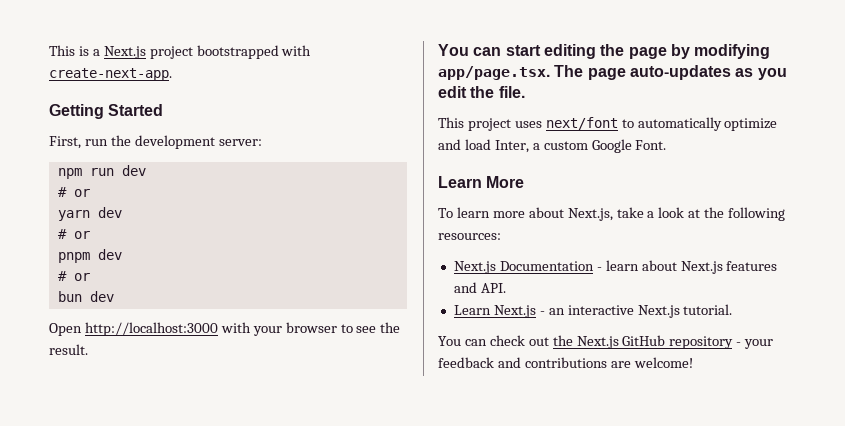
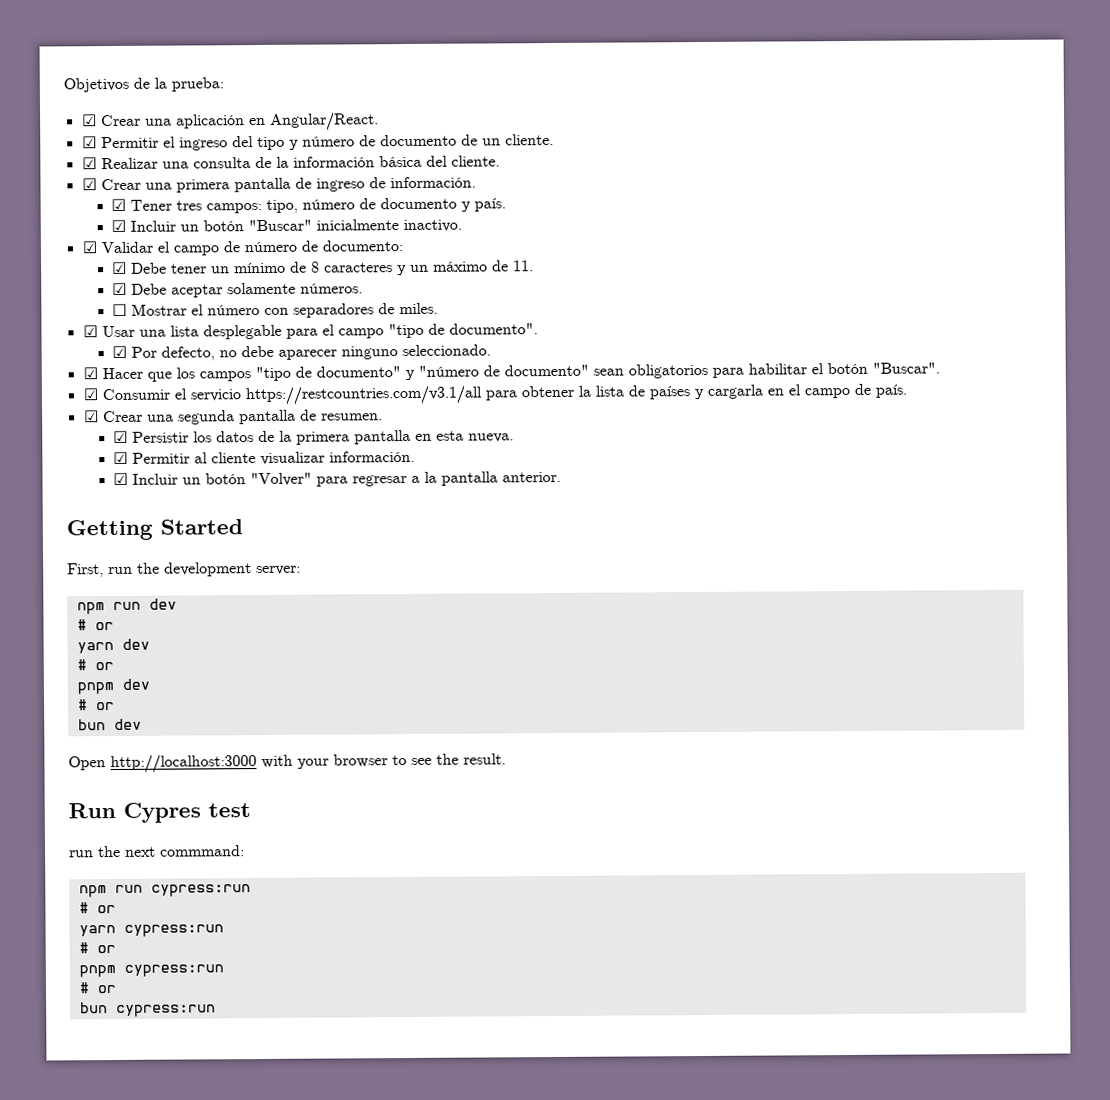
[49,45,312,59] [49,68,172,81] This is a Next.js project bootstrapped with create-next-app. -> [63,77,224,93] [81,112,379,131] [81,134,554,151] [81,155,500,170] [81,176,476,193] [111,197,507,214] [111,219,463,233] [81,240,403,256] [112,260,535,276] [112,282,364,298] [112,302,439,318] [82,323,538,340] [112,344,492,361] [82,362,940,382] [82,383,907,406] [83,409,383,425] [113,429,515,445] [113,450,416,466] [113,471,562,487] Objetivos de la prueba: // ☑ Crear una aplicación en Angular/React. // ☑ Permitir el ingreso del tipo y número de documento de un cliente. // ☑ Realizar una consulta de la información básica del cliente. // ☑ Crear una primera pantalla de ingreso de información. // ☑ Tener tres campos: tipo, número de documento y país. // ☑ Incluir un botón "Buscar" inicialmente inactivo. // ☑ Validar el campo de número de documento: // ☑ Debe tener un mínimo de 8 caracteres y un máximo de 11. // ☑ Debe aceptar solamente números. // ☐ Mostrar el número con separadores de miles. // ☑ Usar una lista desplegable para el campo "tipo de documento". // ☑ Por defecto, no debe aparecer ninguno seleccionado. // ☑ Hacer que los campos "tipo de documento" y "número de documento" sean obligatorios para habilitar el botón "Buscar". // ☑ Consumir el servicio https://restcountries.com/v3.1/all para obtener la lista de países y cargarla en el campo de país. // ☑ Crear una segunda pantalla de resumen. // ☑ Persistir los datos de la primera pantalla en esta nueva. // ☑ Permitir al cliente visualizar información. // ☑ Incluir un botón "Volver" para regresar a la pantalla anterior.
[438,44,771,59] [438,65,787,80] [438,86,525,98] [438,117,778,131] [438,139,667,153] [438,176,525,188] [438,207,786,221] [438,233,501,240] [453,260,778,274] [453,282,506,293] [453,304,733,318] [438,335,774,349] [438,357,693,368] You can start editing the page by modifying app/page.tsx. The page auto-updates as you edit the file. // This project uses next/font to automatically optimize and load Inter, a custom Google Font. // Learn More // To learn more about Next.js, take a look at the following resources: // Next.js Documentation - learn about Next.js features and API. // Learn Next.js - an interactive Next.js tutorial. // You can check out the Next.js GitHub repository - your feedback and contributions are welcome! -> [68,802,251,823] [69,845,245,858] [78,884,251,898] [78,902,116,914] [78,924,224,937] [78,942,116,954] [78,964,224,978] [78,982,117,994] [79,1002,216,1018] Run Cypres test // run the next commmand: // npm run cypress:run // # or // yarn cypress:run // # or // pnpm cypress:run // # or // bun cypress:run

